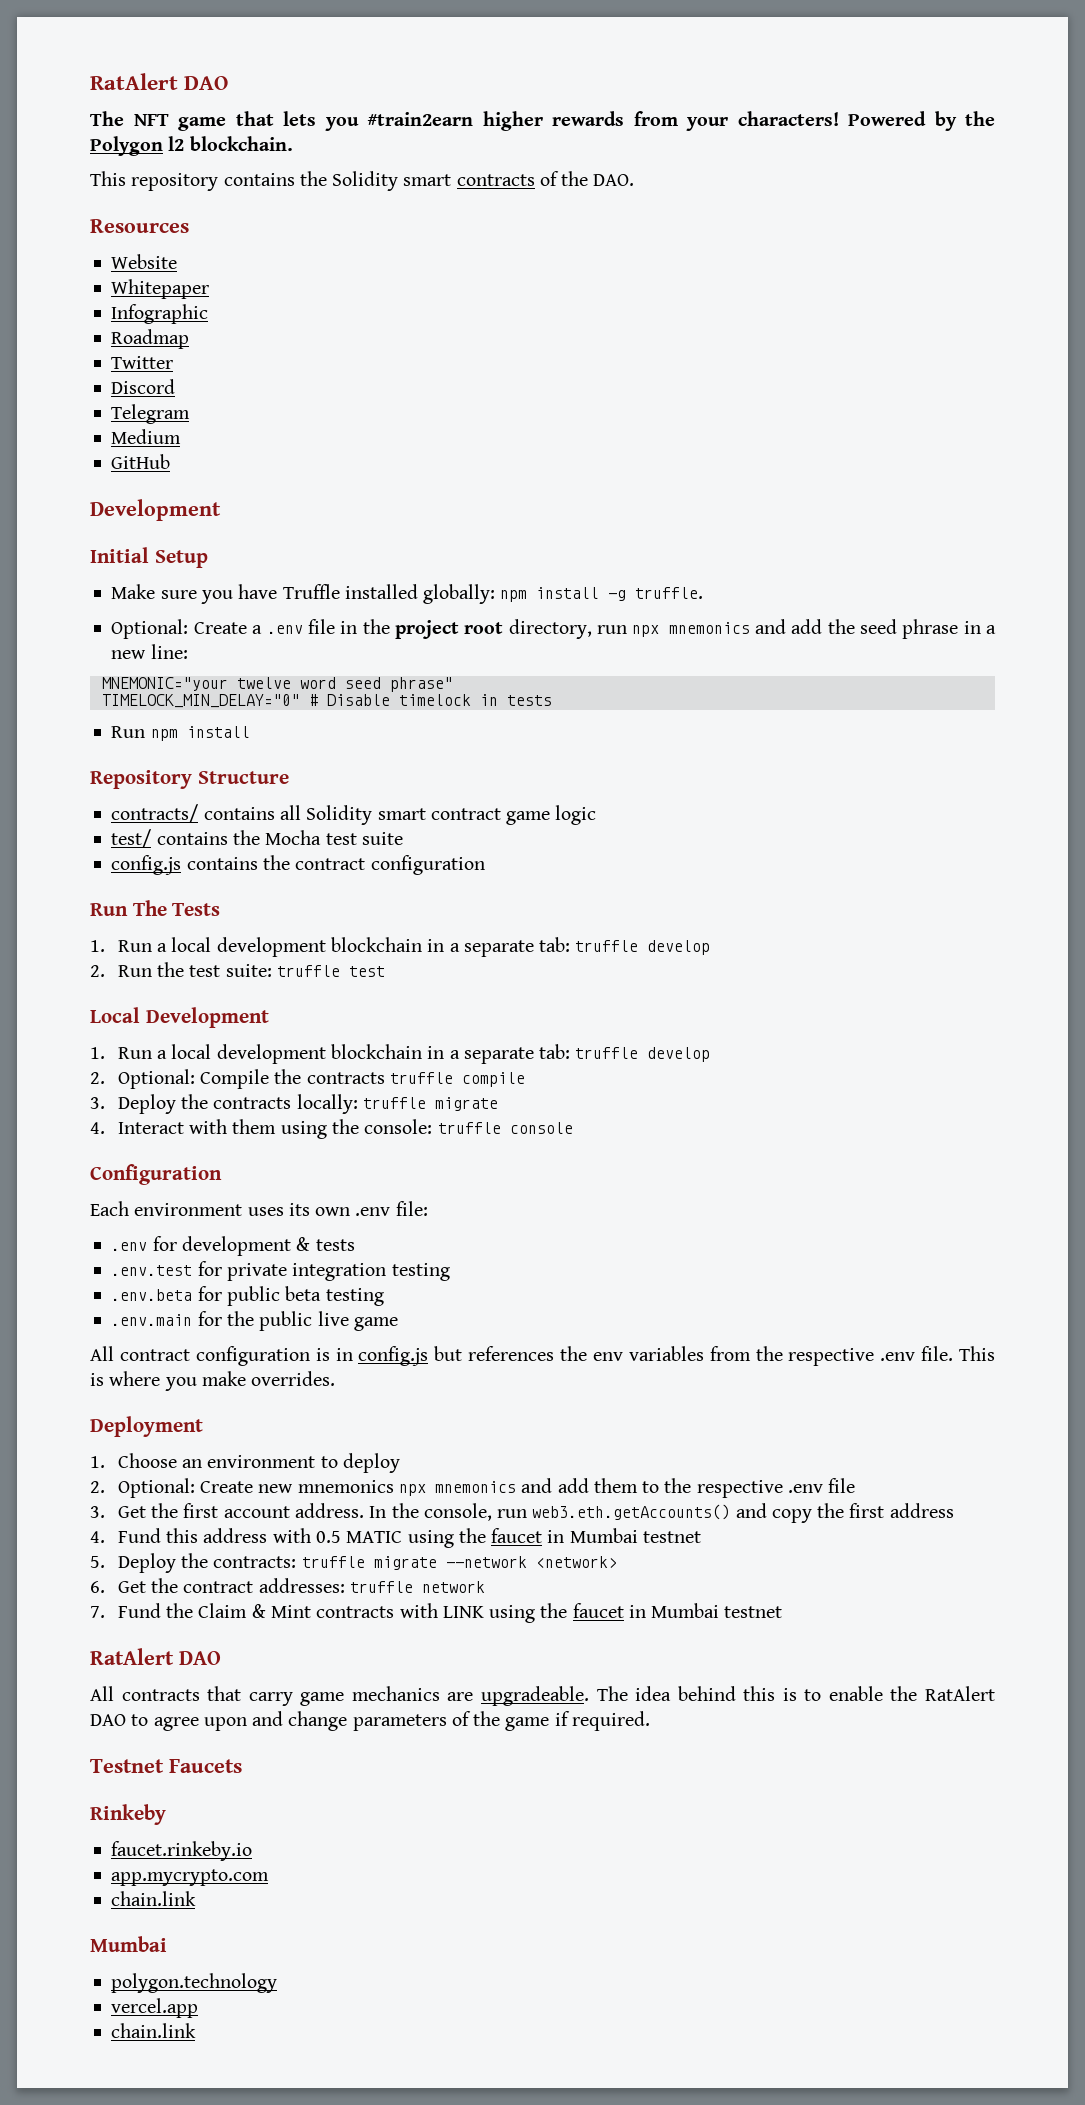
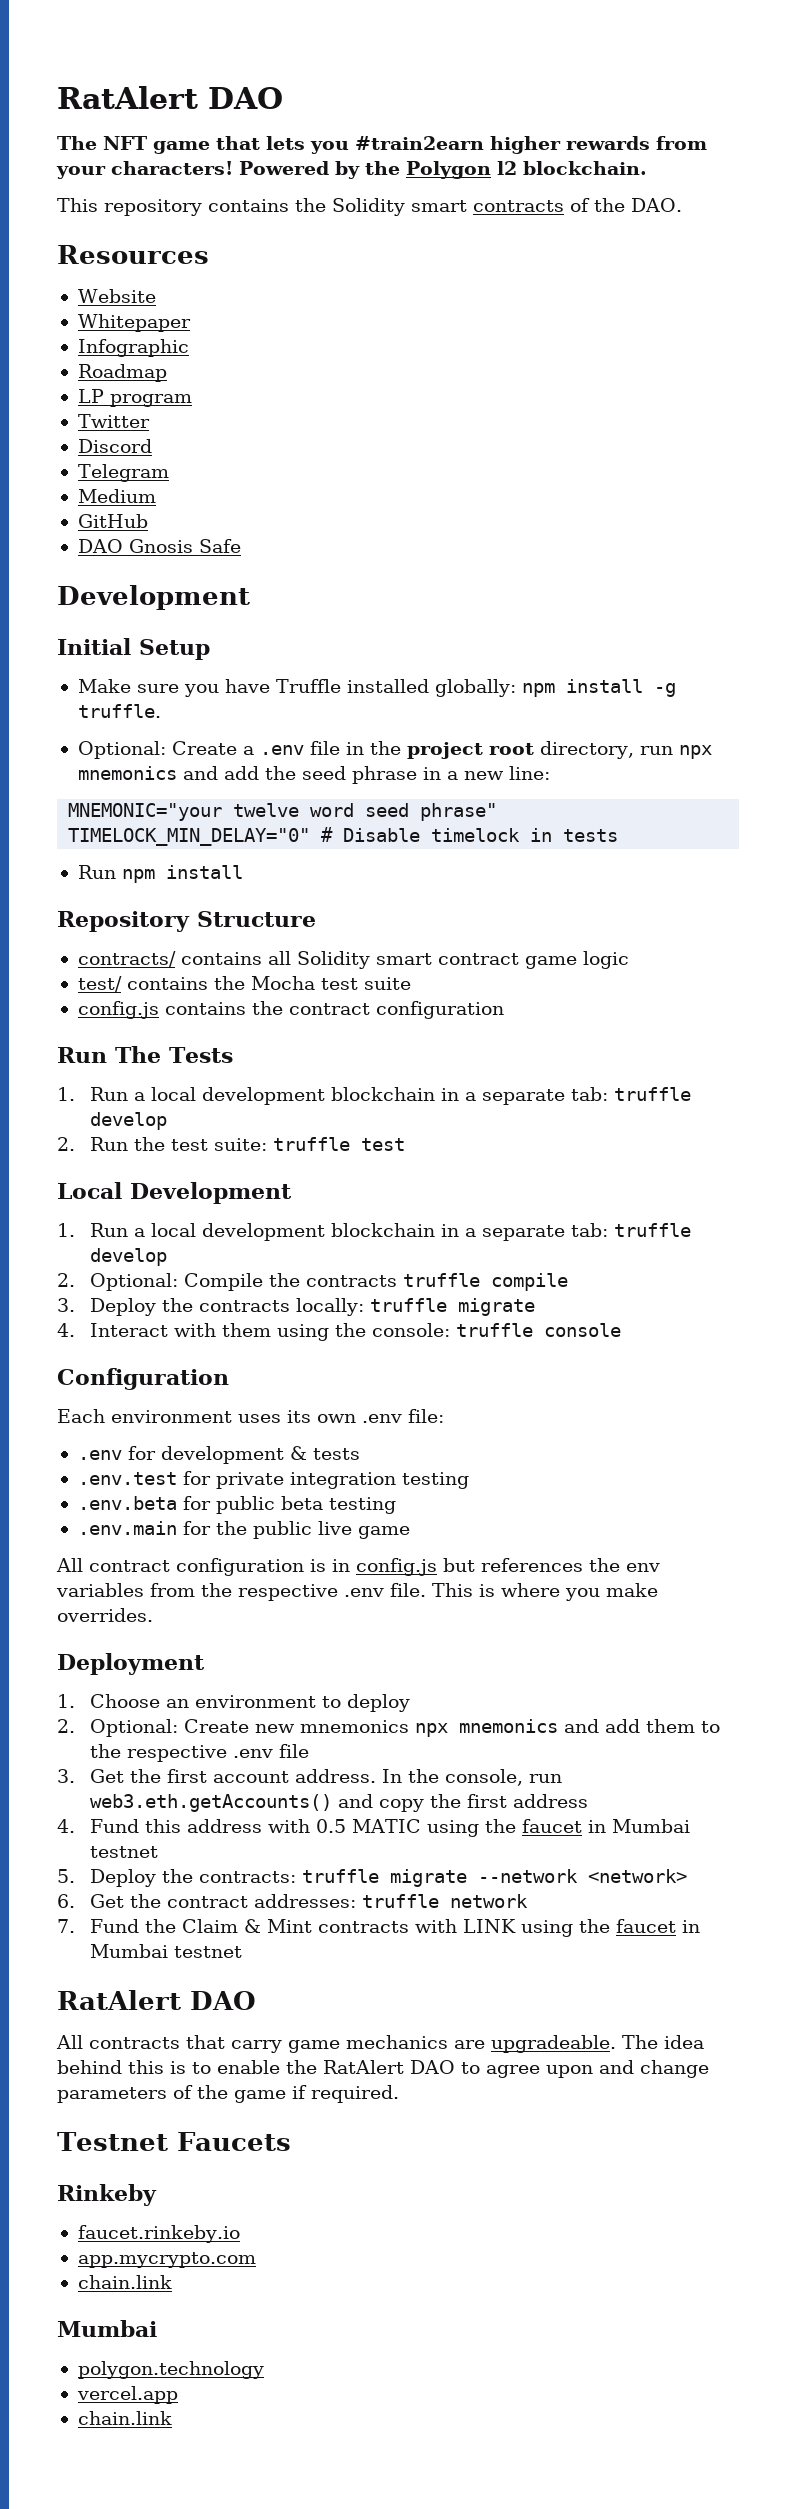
(190, 339) none -> [77,389,192,407] // LP program
(171, 461) none -> [77,539,241,553] // DAO Gnosis Safe

